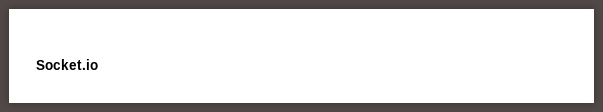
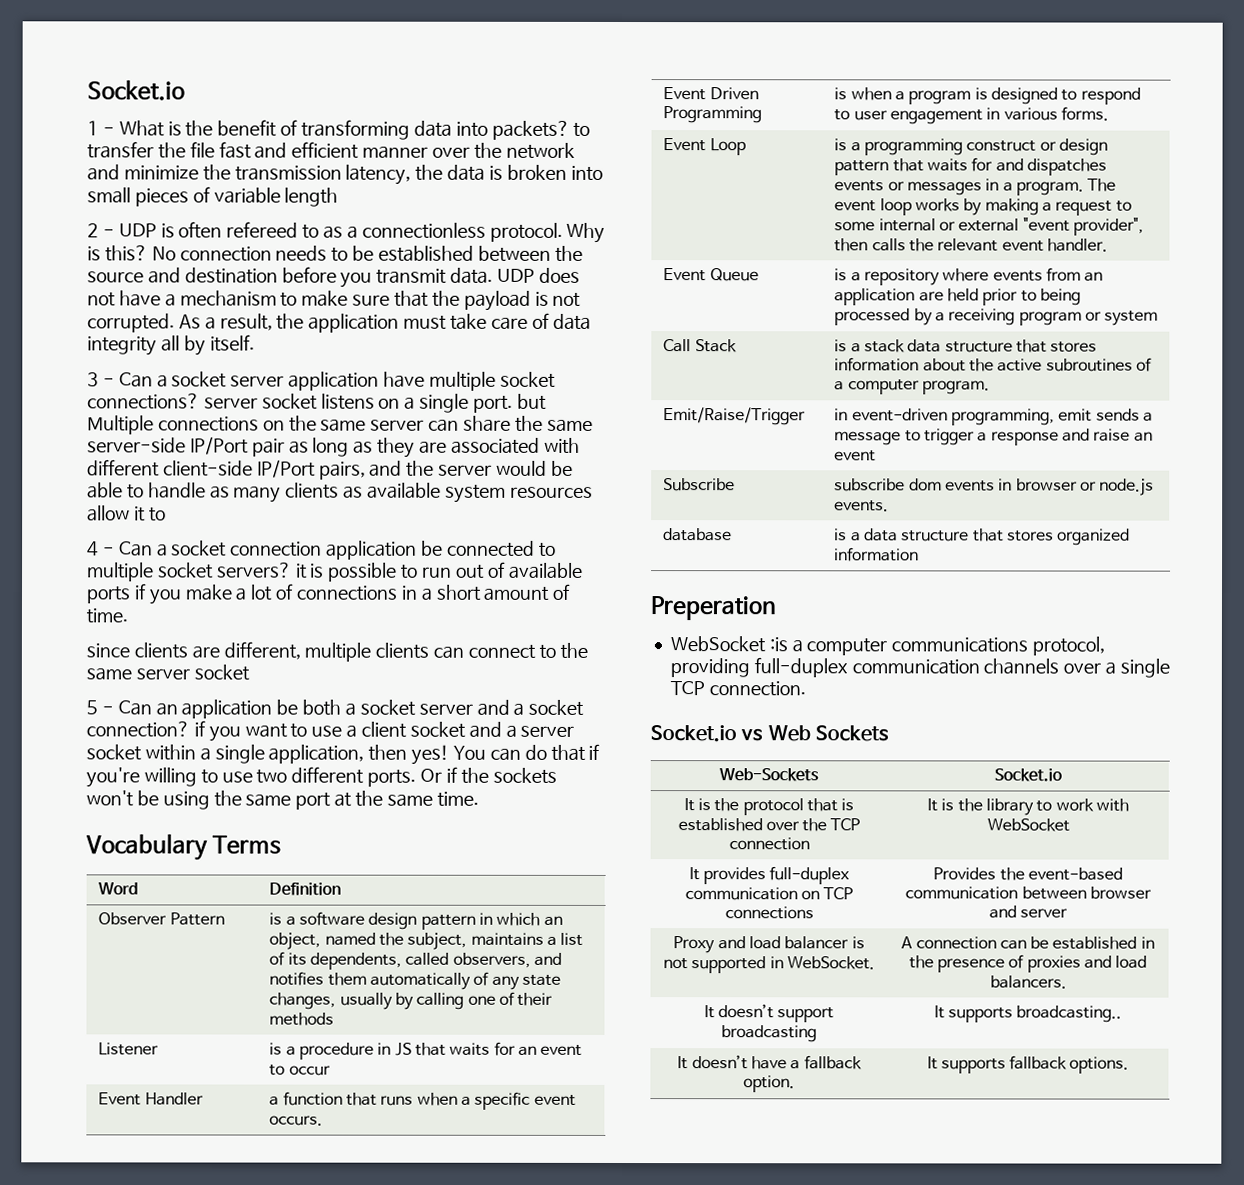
[36,59,98,70] Socket.io -> [87,80,185,101] [87,119,591,140] [87,141,575,159] [87,164,603,185] [87,186,339,207] [87,221,606,243] [87,245,583,262] [87,266,580,288] [87,290,582,311] [87,312,591,333] [87,334,255,356] [87,371,556,391] [87,393,547,413] [87,415,593,435] [87,436,580,458] [87,459,573,480] [87,482,593,503] [87,505,166,522] [87,540,556,560] [87,561,583,582] [86,583,572,605] [86,608,128,624] [86,641,588,662] [86,664,250,681] [86,699,585,719] [86,720,575,742] [86,743,601,765] [86,766,557,788] [86,790,479,810] [85,833,282,861] [98,882,139,896] [269,882,342,896] [98,912,225,926] [269,911,563,930] [269,932,584,950] [269,951,563,970] [269,971,562,990] [269,991,554,1010] [269,1012,335,1026] [98,1042,160,1056] [269,1041,583,1060] [269,1064,331,1076] [98,1092,204,1106] [269,1091,576,1110] [269,1115,324,1126] [663,87,759,101] [663,106,763,124] [834,87,1141,105] [834,106,1110,125] [663,138,746,156] [834,138,1109,156] [834,157,1108,176] [834,178,1117,196] [834,198,1132,216] [834,217,1145,236] [834,238,1109,252] [663,268,759,282] [834,267,1104,286] [834,288,1082,306] [834,308,1159,326] [663,339,737,353] [834,339,1098,353] [834,357,1153,372] [834,379,991,395] [663,407,807,426] [834,408,1154,426] [834,428,1153,446] [834,450,877,462] [663,478,736,492] [834,478,1155,496] [834,500,890,512] [663,528,733,542] [834,528,1131,546] [834,547,920,562] [650,596,776,621] [669,636,1106,656] [669,657,1170,678] [669,681,806,697] [650,725,890,743] [719,768,819,782] [994,768,1062,782] [683,798,855,816] [677,818,861,832] [728,837,810,851] [927,798,1129,816] [986,818,1070,832] [688,866,851,885] [684,887,854,901] [724,906,814,920] [933,867,1123,881] [905,886,1152,900] [988,905,1069,919] [673,936,865,954] [663,956,875,974] [901,936,1155,950] [908,954,1148,973] [989,975,1067,989] [703,1004,835,1023] [721,1025,817,1043] [933,1005,1123,1023] [677,1055,862,1070] [743,1075,795,1093] [926,1055,1130,1074] Socket.io // 1 - What is the benefit of transforming data into packets? to transfer the file fast and efficient manner over the network and minimize the transmission latency, the data is broken into small pieces of variable length // 2 - UDP is often refereed to as a connectionless protocol. Why is this? No connection needs to be established between the source and destination before you transmit data. UDP does not have a mechanism to make sure that the payload is not corrupted. As a result, the application must take care of data integrity all by itself. // 3 - Can a socket server application have multiple socket connections? server socket listens on a single port. but Multiple connections on the same server can share the same server-side IP/Port pair as long as they are associated with different client-side IP/Port pairs, and the server would be able to handle as many clients as available system resources allow it to // 4 - Can a socket connection application be connected to multiple socket servers? it is possible to run out of available ports if you make a lot of connections in a short amount of time. // since clients are different, multiple clients can connect to the same server socket // 5 - Can an application be both a socket server and a socket connection? if you want to use a client socket and a server socket within a single application, then yes! You can do that if you're willing to use two different ports. Or if the sockets won't be using the same port at the same time. // Vocabulary Terms // Word | Definition // Observer Pattern | is a software design pattern in which an object, named the subject, maintains a list of its dependents, called observers, and notifies them automatically of any state changes, usually by calling one of their methods // Listener | is a procedure in JS that waits for an event to occur // Event Handler | a function that runs when a specific event occurs. // Event Driven Programming | is when a program is designed to respond to user engagement in various forms. // Event Loop | is a programming construct or design pattern that waits for and dispatches events or messages in a program. The event loop works by making a request to some internal or external "event provider", then calls the relevant event handler. // Event Queue | is a repository where events from an application are held prior to being processed by a receiving program or system // Call Stack | is a stack data structure that stores information about the active subroutines of a computer program. // Emit/Raise/Trigger | in event-driven programming, emit sends a message to trigger a response and raise an event // Subscribe | subscribe dom events in browser or node.js events. // database | is a data structure that stores organized information // Preperation // WebSocket :is a computer communications protocol, providing full-duplex communication channels over a single TCP connection. // Socket.io vs Web Sockets // Web-Sockets | Socket.io // It is the protocol that is established over the TCP connection | It is the library to work with WebSocket // It provides full-duplex communication on TCP connections | Provides the event-based communication between browser and server // Proxy and load balancer is not supported in WebSocket. | A connection can be established in the presence of proxies and load balancers. // It doesn’t support broadcasting | It supports broadcasting.. // It doesn’t have a fallback option. | It supports fallback options.

